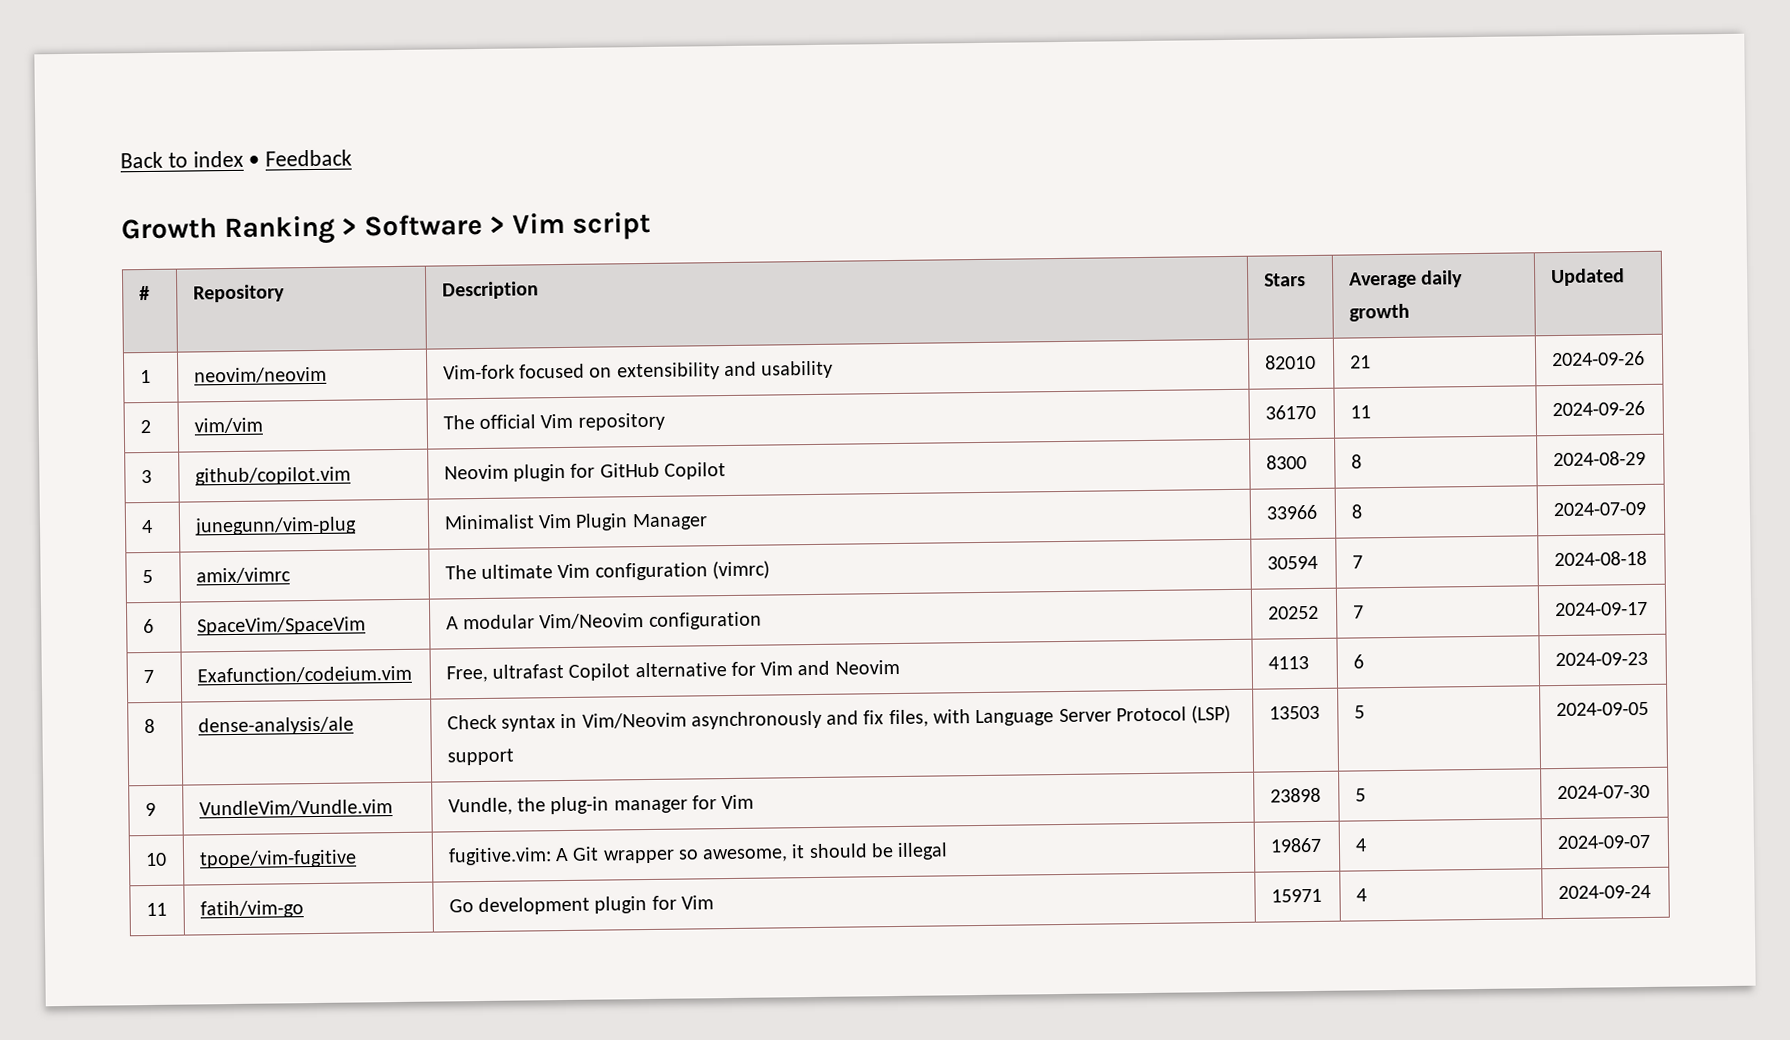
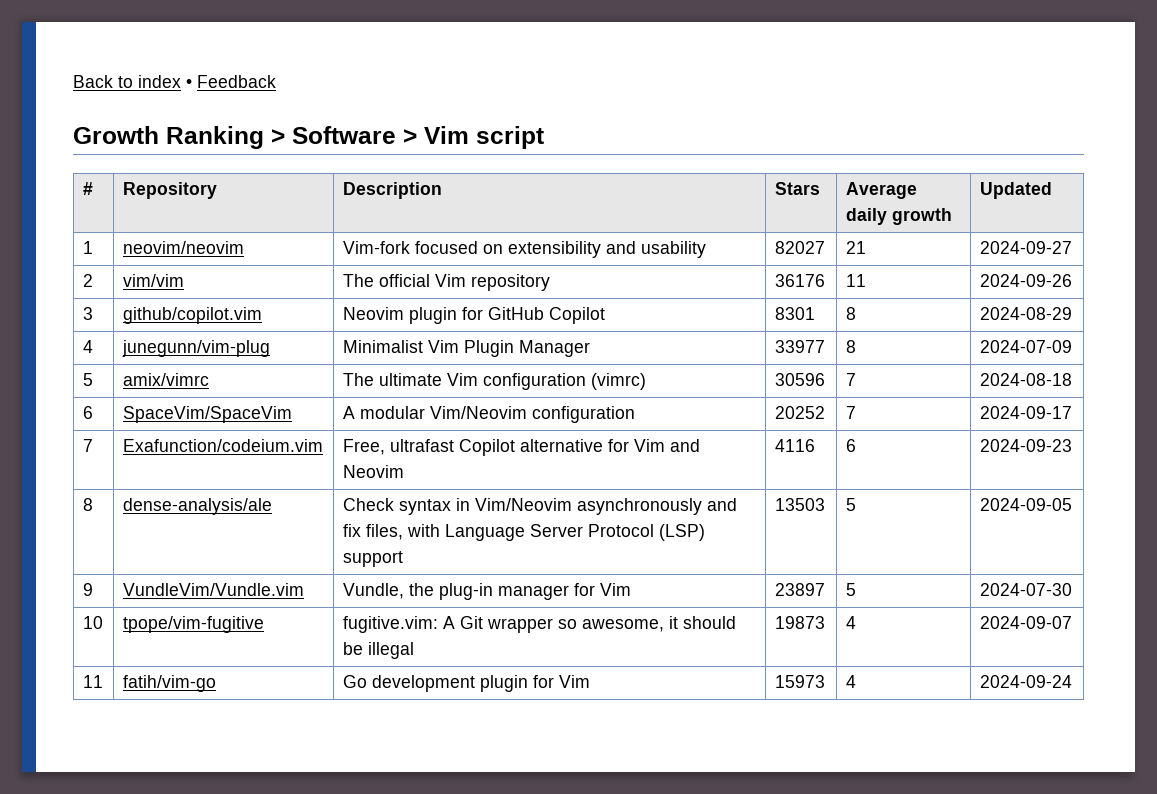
[1264,354,1316,370] 82010 -> [774,241,825,254] 82027
[1551,350,1645,367] 2024-09-26 -> [979,241,1072,254] 2024-09-27
[1264,404,1316,420] 36170 -> [774,274,825,287] 36176
[1265,455,1307,470] 8300 -> [774,307,815,320] 8301
[1265,504,1318,520] 33966 -> [774,340,825,353] 33977
[1266,555,1318,570] 30594 -> [774,373,825,386] 30596
[1267,656,1309,670] 4113 -> [774,439,815,452] 4116
[1269,787,1321,803] 23898 -> [774,583,825,596] 23897
[1269,837,1322,853] 19867 -> [774,616,825,629] 19873
[1270,888,1322,903] 15971 -> [774,675,825,688] 15973

